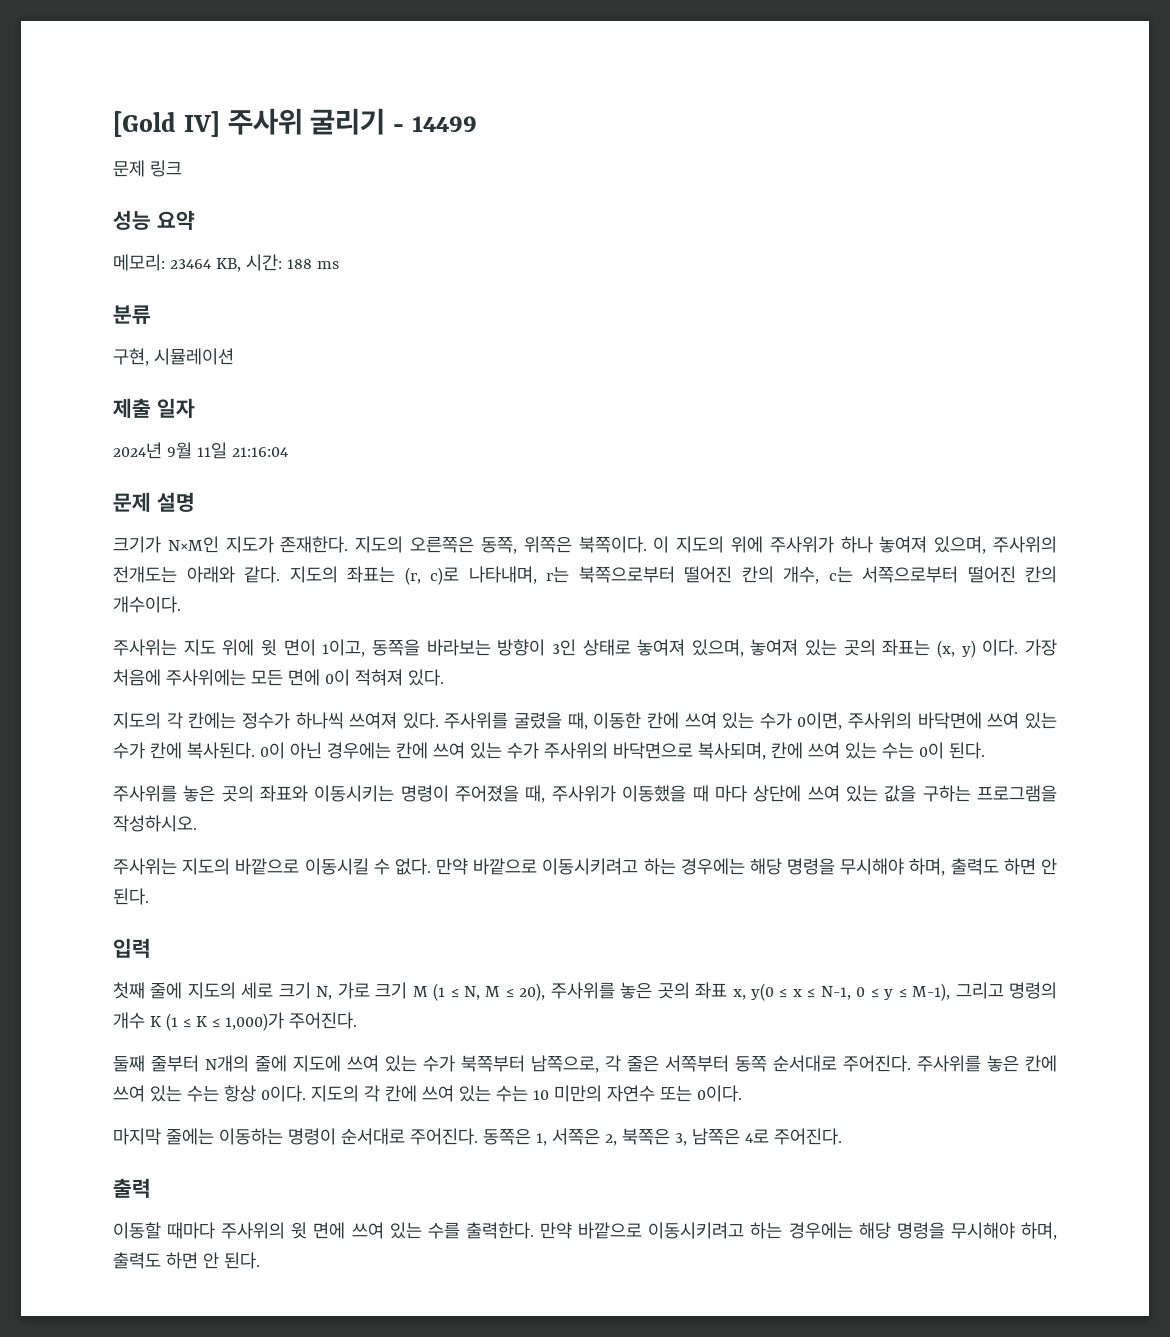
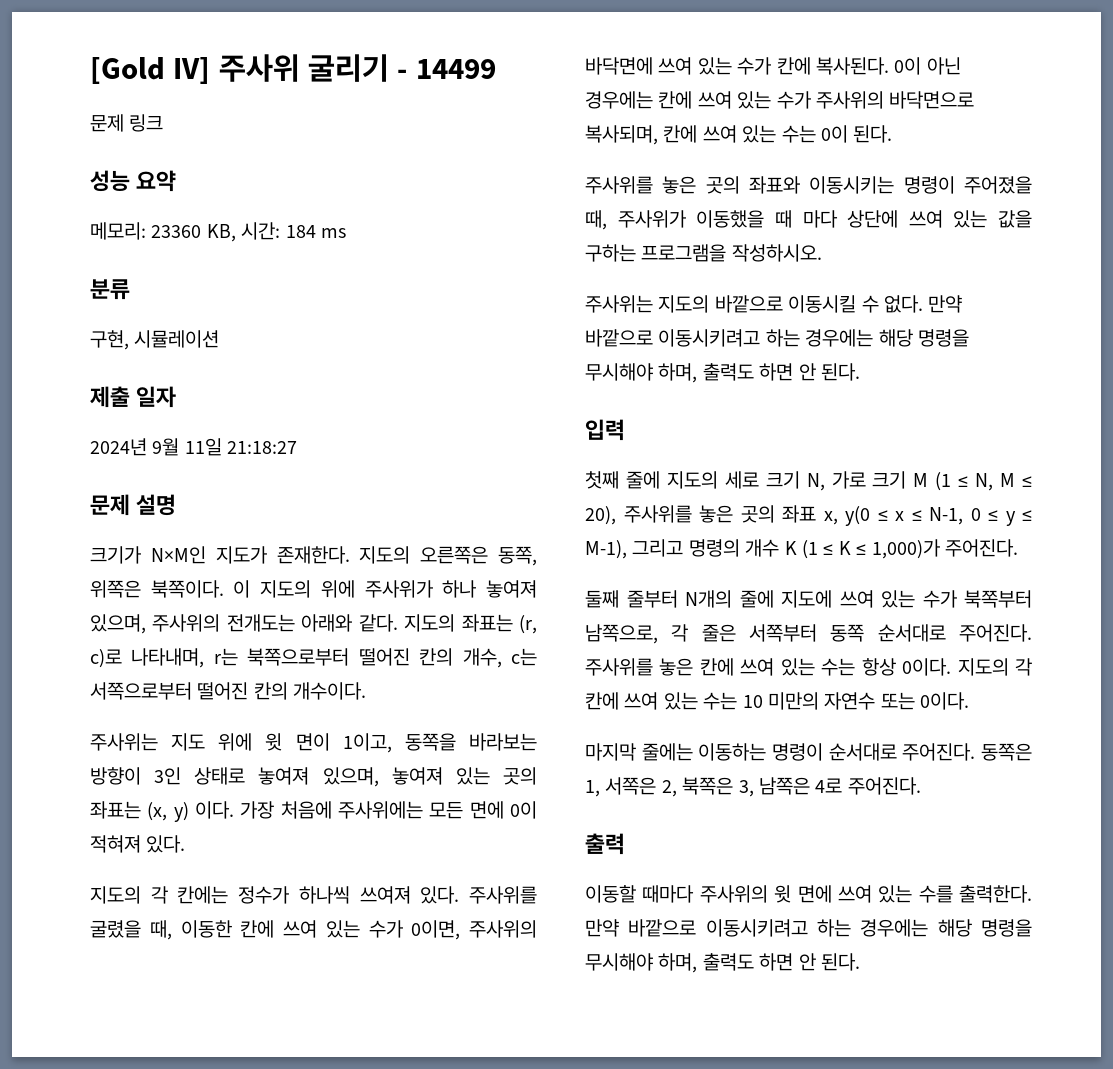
[169,259,211,269] 23464 -> [151,225,202,238] 23360
[286,259,312,269] 188 -> [285,225,316,238] 184
[231,447,288,457] 21:16:04 -> [227,441,298,454] 21:18:27

